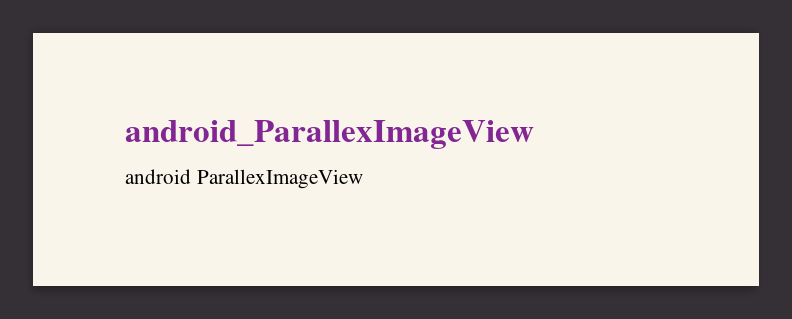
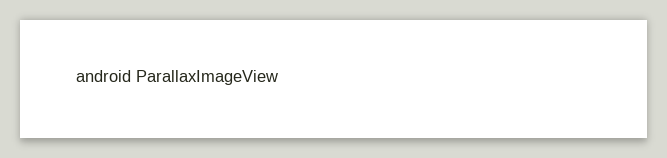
[125,120,534,149] [125,169,363,189] android_ParallexImageView // android ParallexImageView -> [76,70,278,85] android ParallaxImageView

